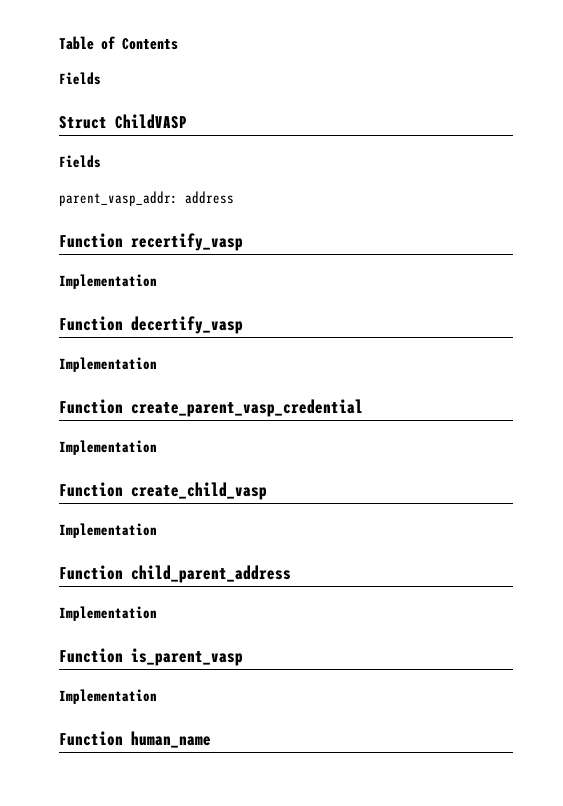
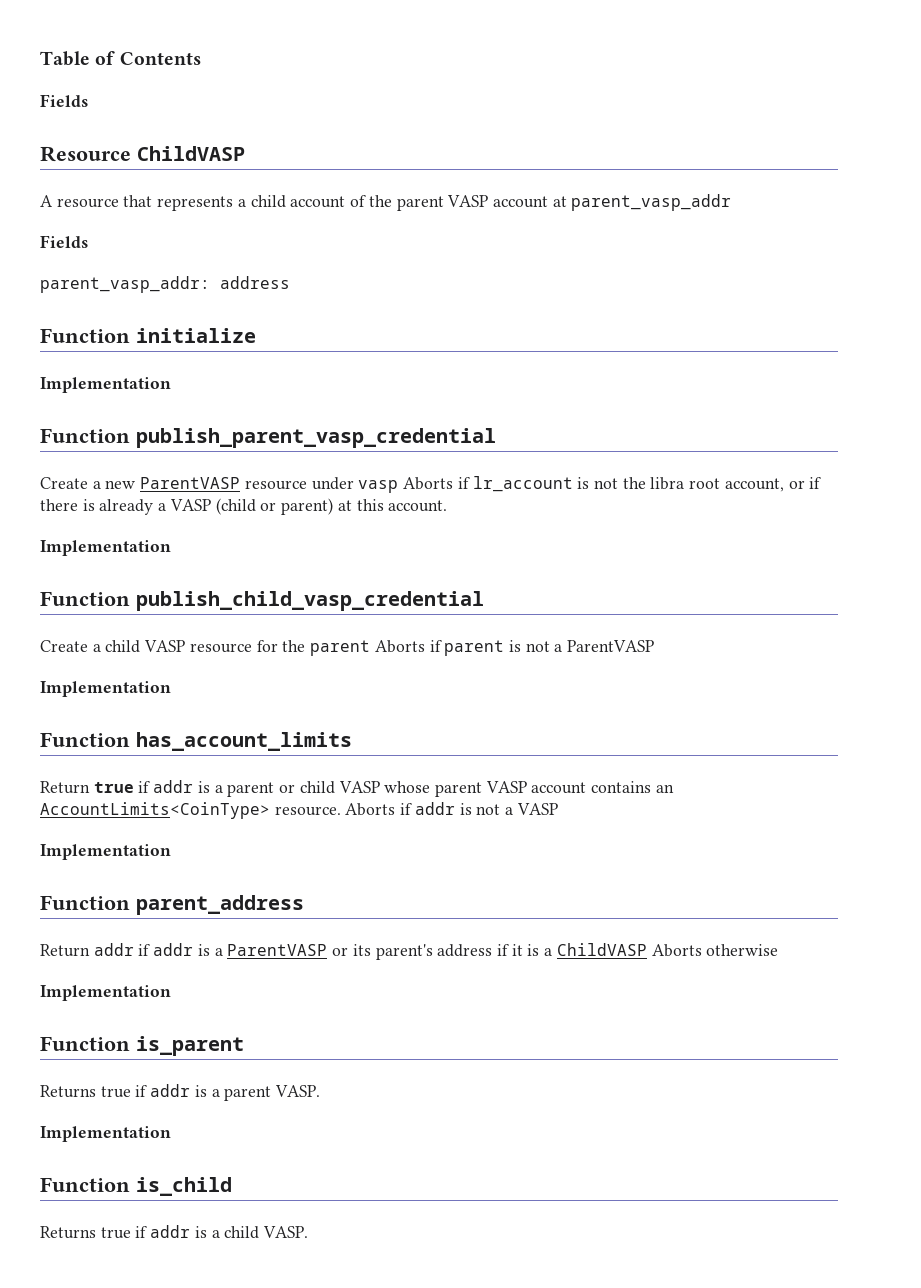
[59,114,187,129] Struct ChildVASP -> [40,146,245,162] [40,194,732,211] Resource ChildVASP // A resource that represents a child account of the parent VASP account at parent_vasp_addr
[131,233,243,251] [59,274,157,289] [59,316,243,334] [59,357,157,372] [59,399,363,417] [59,440,157,455] [59,482,267,500] [59,523,157,538] [59,565,291,583] [59,606,157,621] [59,648,243,666] [59,689,157,704] [59,731,211,748] recertify_vasp // Implementation // Function decertify_vasp // Implementation // Function create_parent_vasp_credential // Implementation // Function create_child_vasp // Implementation // Function child_parent_address // Implementation // Function is_parent_vasp // Implementation // Function human_name -> [136,328,256,343] [40,377,171,393] [40,428,496,448] [40,476,822,493] [40,498,448,515] [40,540,171,556] [40,591,484,611] [40,640,655,656] [40,681,171,697] [40,732,352,751] [40,780,674,797] [40,802,558,819] [40,844,171,860] [40,895,304,915] [40,943,779,960] [40,985,171,1001] [40,1036,244,1056] [40,1084,321,1101] [40,1126,171,1142] [40,1177,232,1196] [40,1225,309,1239] initialize // Implementation // Function publish_parent_vasp_credential // Create a new ParentVASP resource under vasp Aborts if lr_account is not the libra root account, or if there is already a VASP (child or parent) at this account. // Implementation // Function publish_child_vasp_credential // Create a child VASP resource for the parent Aborts if parent is not a ParentVASP // Implementation // Function has_account_limits // Return true if addr is a parent or child VASP whose parent VASP account contains an AccountLimits<CoinType> resource. Aborts if addr is not a VASP // Implementation // Function parent_address // Return addr if addr is a ParentVASP or its parent's address if it is a ChildVASP Aborts otherwise // Implementation // Function is_parent // Returns true if addr is a parent VASP. // Implementation // Function is_child // Returns true if addr is a child VASP.

